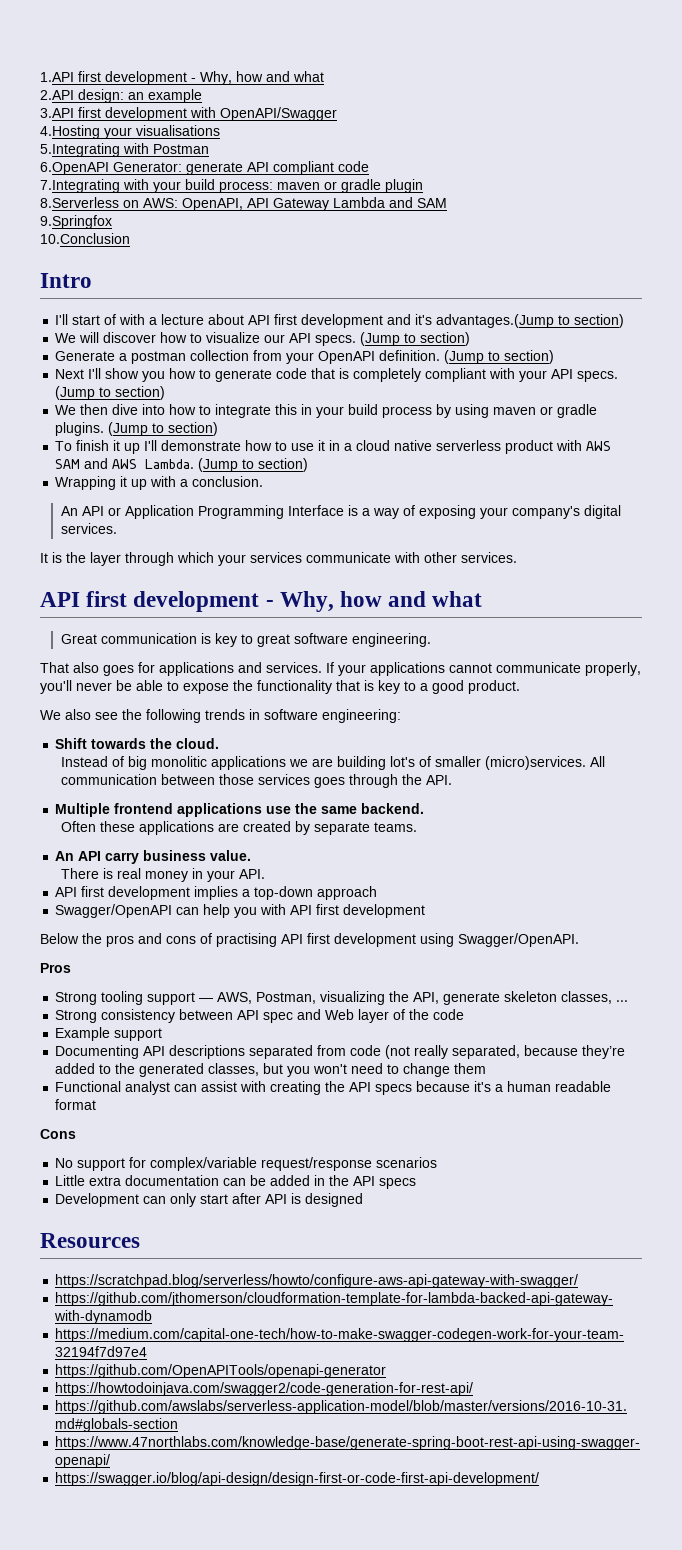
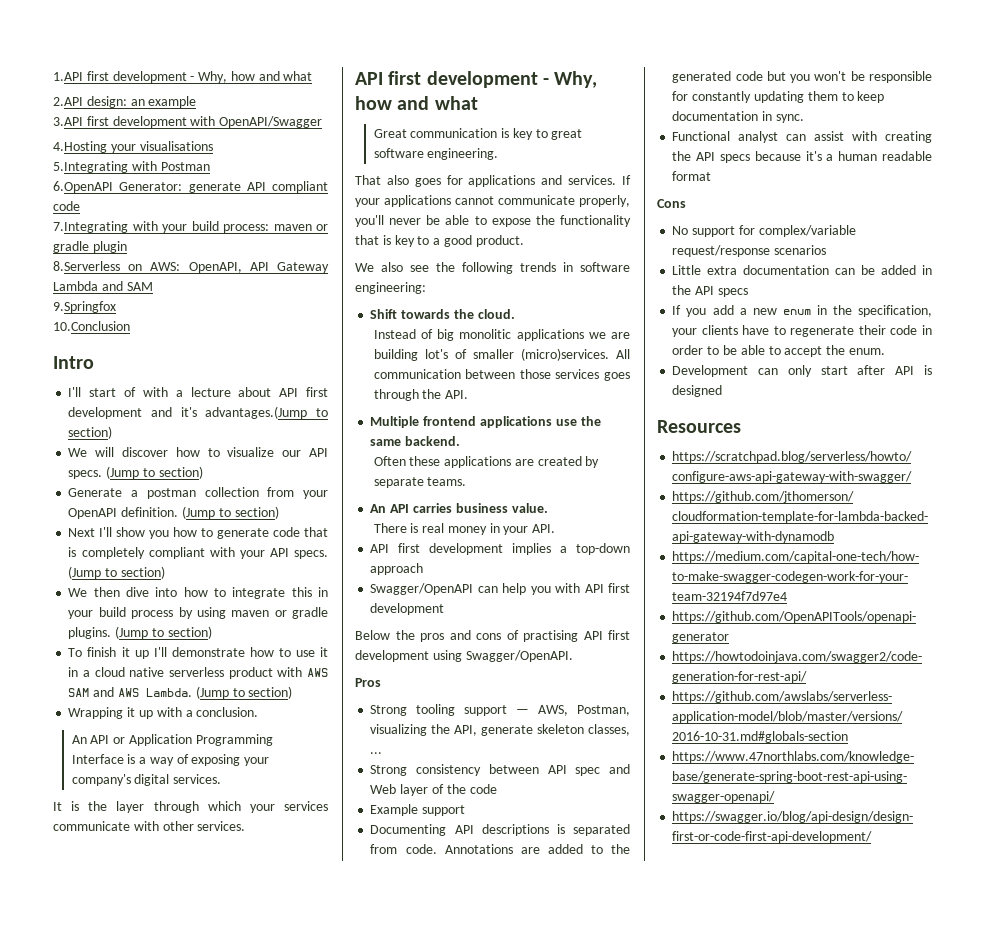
[105,852,140,864] carry -> [412,503,452,513] carries
(246, 1052) none -> [556,824,565,834] is
[350,1045,626,1059] code (not really separated, because they’re -> [405,844,540,854] code. Annotations are
[208,1063,260,1076] classes, -> [735,71,763,81] code
[351,1063,487,1077] need to change them -> [850,71,932,83] [672,91,885,103] [672,111,804,123] be responsible for constantly updating them to keep documentation in sync.
(417, 1183) none -> [672,305,932,317] [672,325,932,337] [672,345,885,357] // If you add a new enum in the specification, your clients have to regenerate their code in order to be able to accept the enum.

